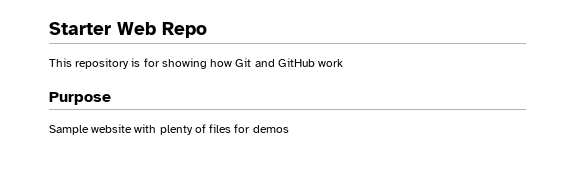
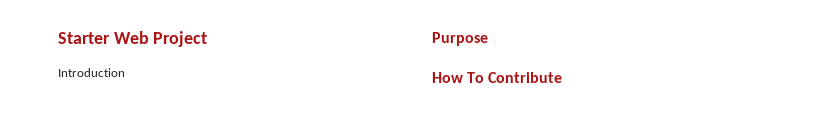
[162,22,207,38] [49,58,344,69] [49,92,111,105] [49,124,289,135] Repo // This repository is for showing how Git and GitHub work // Purpose // Sample website with plenty of files for demos -> [153,31,208,47] [58,68,125,77] [432,32,488,46] [432,72,563,83] Project // Introduction // Purpose // How To Contribute

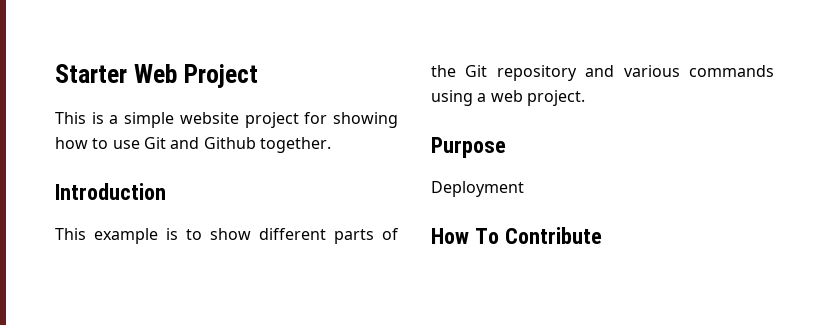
[58,68,125,77] Introduction -> [55,112,398,128] [55,137,331,153] [55,183,166,200] [55,228,399,244] [431,65,774,81] [431,90,585,106] This is a simple website project for showing how to use Git and Github together. // Introduction // This example is to show different parts of the Git repository and various commands using a web project.
(488, 39) none -> [431,181,524,197] // Deployment

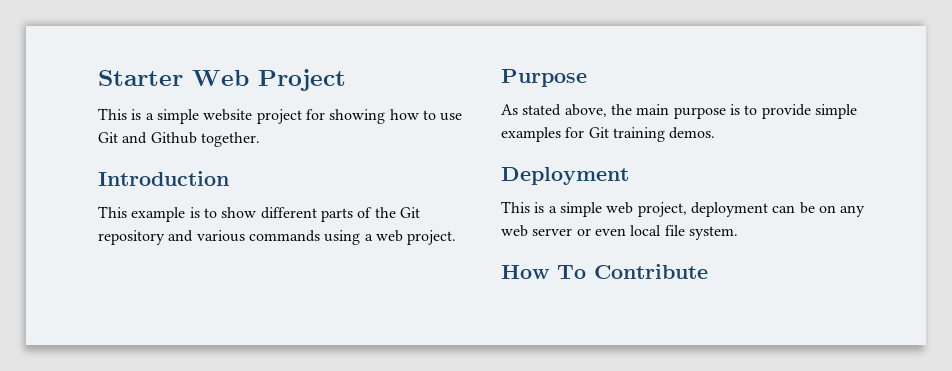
[431,181,524,197] Deployment -> [501,104,857,119] [501,127,716,142] [501,167,629,185] [501,201,866,217] [501,225,738,240] As stated above, the main purpose is to provide simple examples for Git training demos. // Deployment // This is a simple web project, deployment can be on any web server or even local file system.

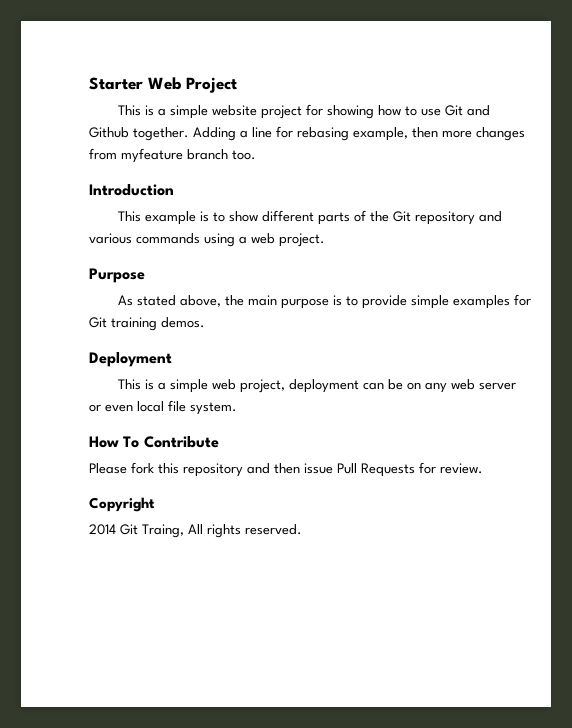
(260, 139) none -> [193,126,525,141] [89,148,256,163] Adding a line for rebasing example, then more changes from myfeature branch too.
(708, 271) none -> [89,462,483,477] [89,497,155,512] [89,524,302,538] // Please fork this repository and then issue Pull Requests for review. // Copyright // 2014 Git Traing, All rights reserved.

